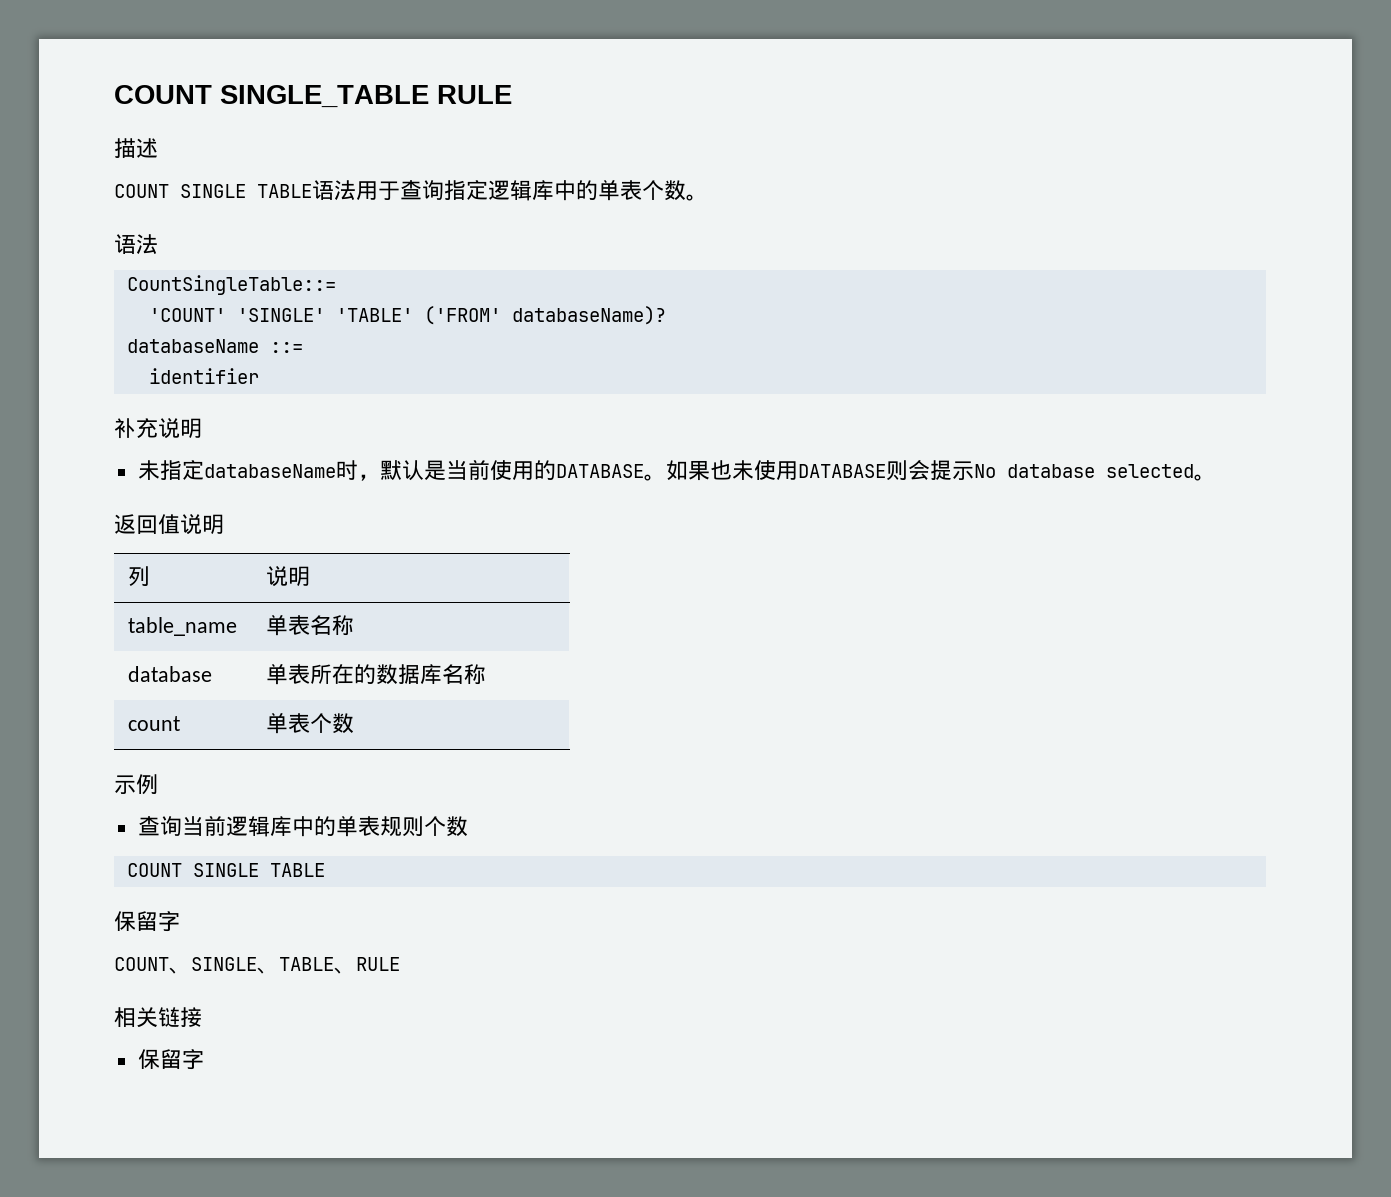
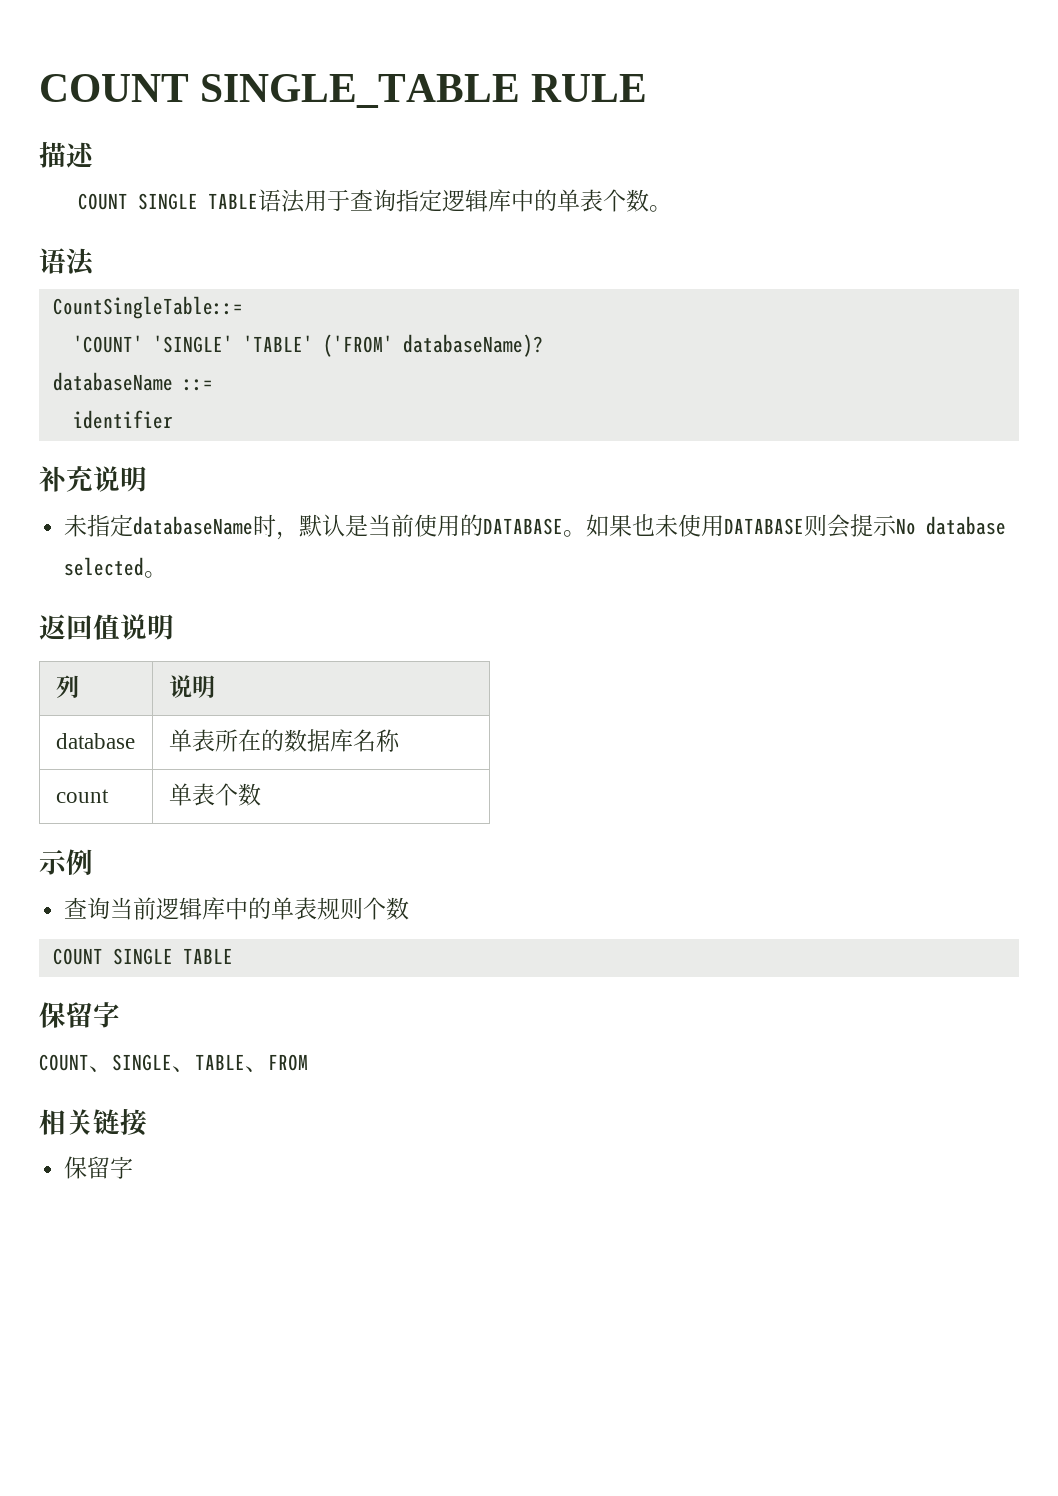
[128,617,238,636] [266,615,355,636] // table_name | 单表名称 -> (215, 686) none
[356,957,400,971] RULE -> [268,1054,308,1071] FROM

